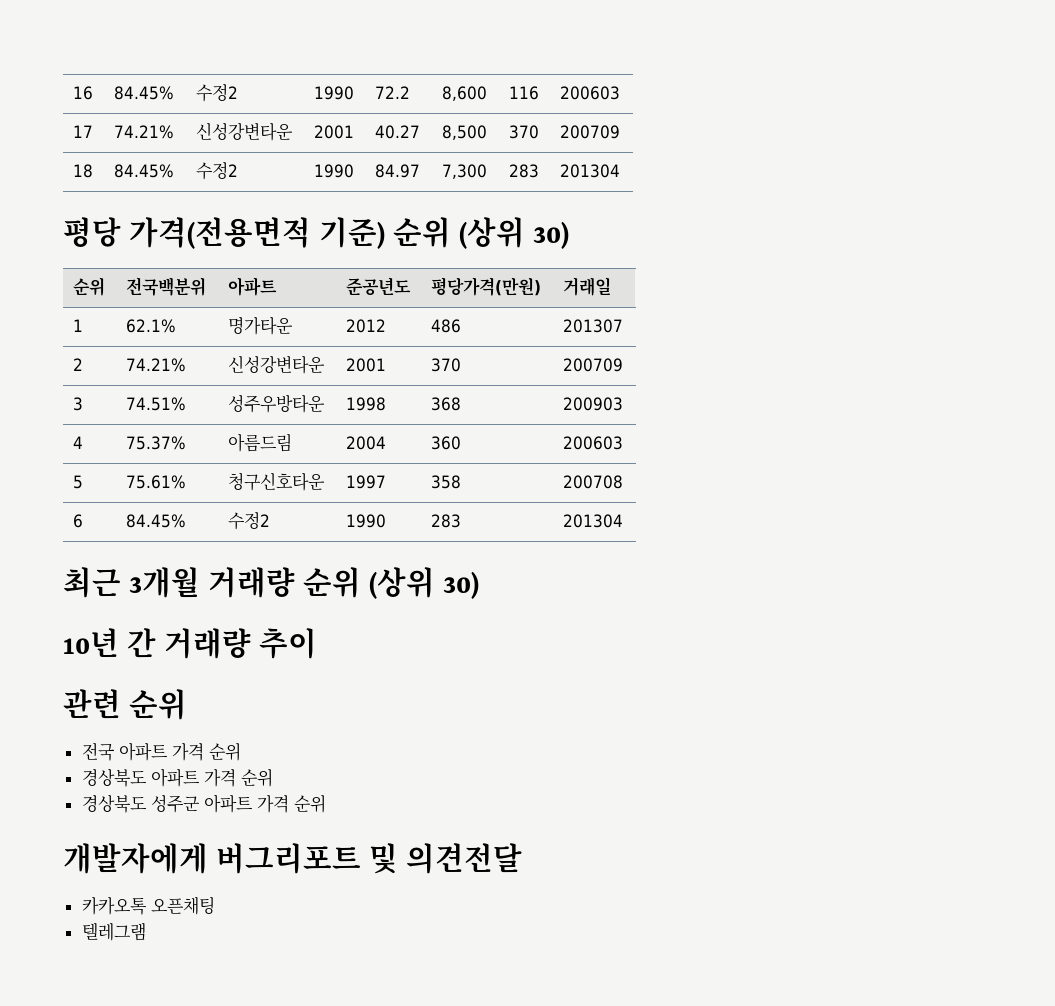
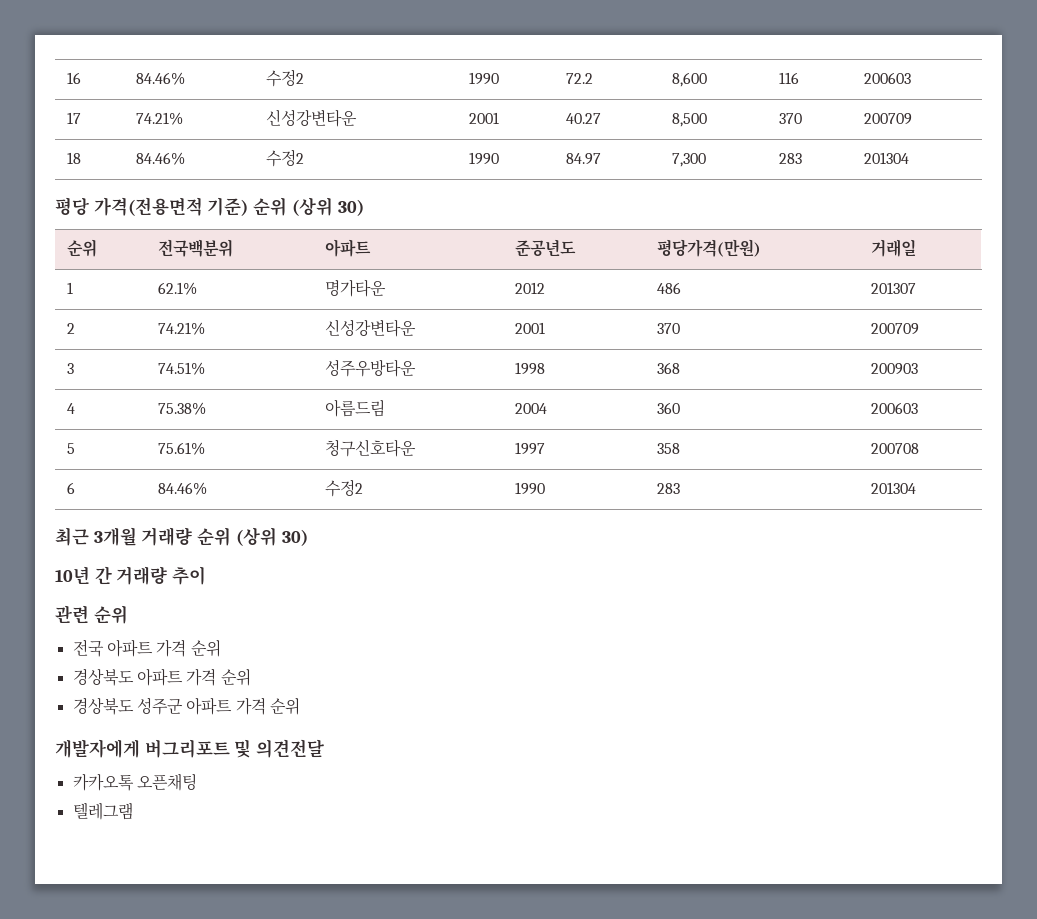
[114,86,175,100] 84.45% -> [136,72,186,85] 84.46%
[114,164,175,178] 84.45% -> [136,152,186,165] 84.46%
[126,436,187,450] 75.37% -> [158,402,207,415] 75.38%
[126,514,187,528] 84.45% -> [158,482,208,495] 84.46%

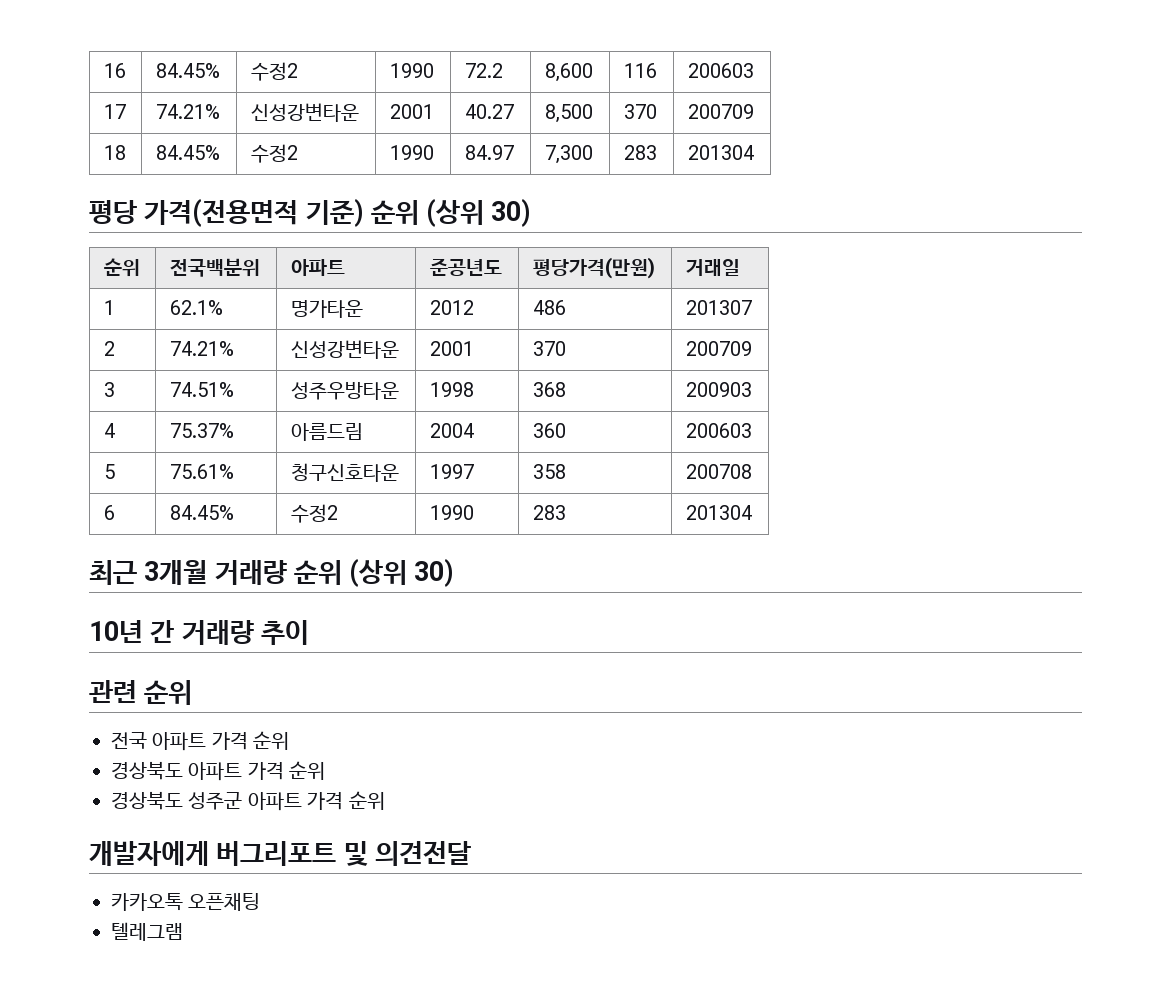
[136,72,186,85] 84.46% -> [155,63,220,78] 84.45%
[136,152,186,165] 84.46% -> [155,145,220,160] 84.45%
[158,402,207,415] 75.38% -> [169,423,234,438] 75.37%
[158,482,208,495] 84.46% -> [169,505,234,520] 84.45%

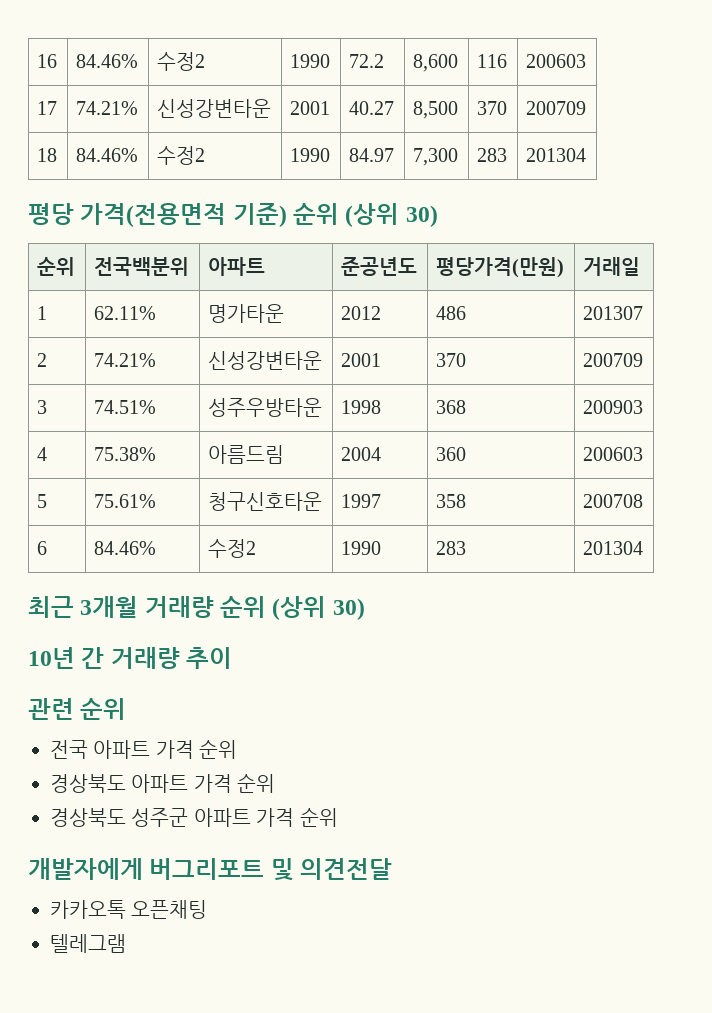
[155,63,220,78] 84.45% -> [76,54,139,68] 84.46%
[155,145,220,160] 84.45% -> [76,148,139,162] 84.46%
[169,300,223,315] 62.1% -> [94,306,157,320] 62.11%
[169,423,234,438] 75.37% -> [94,447,157,461] 75.38%
[169,505,234,520] 84.45% -> [94,541,157,555] 84.46%

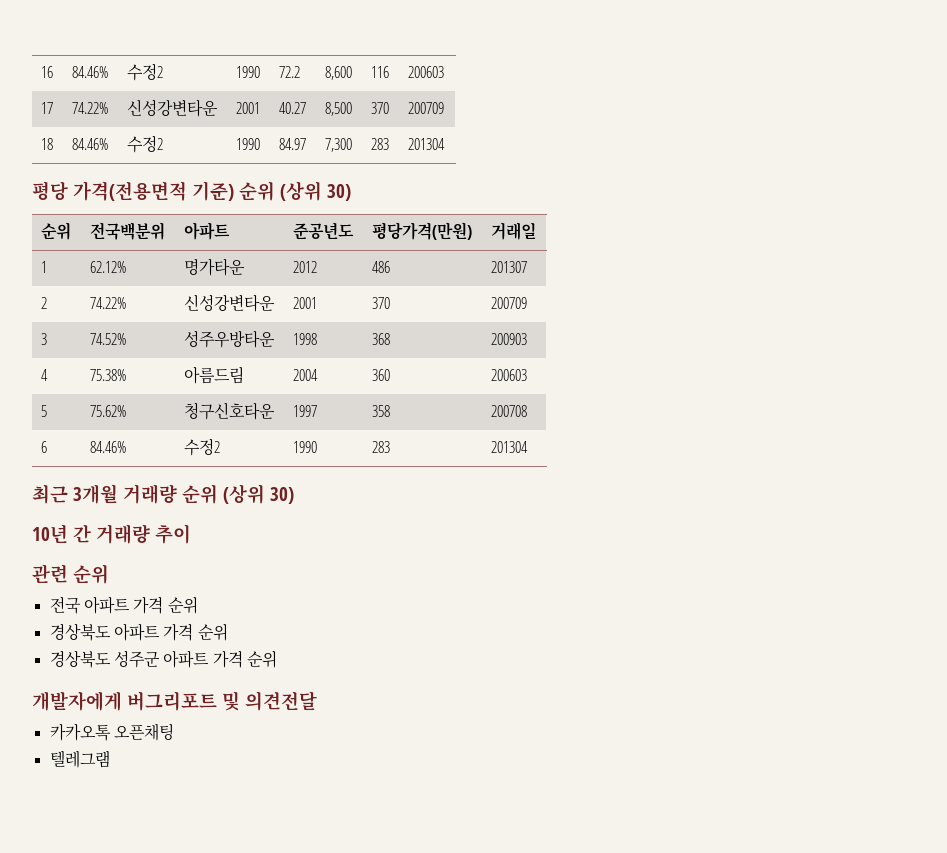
[76,101,139,115] 74.21% -> [72,102,109,114] 74.22%
[94,306,157,320] 62.11% -> [90,261,127,273] 62.12%
[94,353,157,367] 74.21% -> [90,297,127,309] 74.22%
[94,400,157,414] 74.51% -> [90,333,127,345] 74.52%
[94,494,157,508] 75.61% -> [90,405,127,417] 75.62%

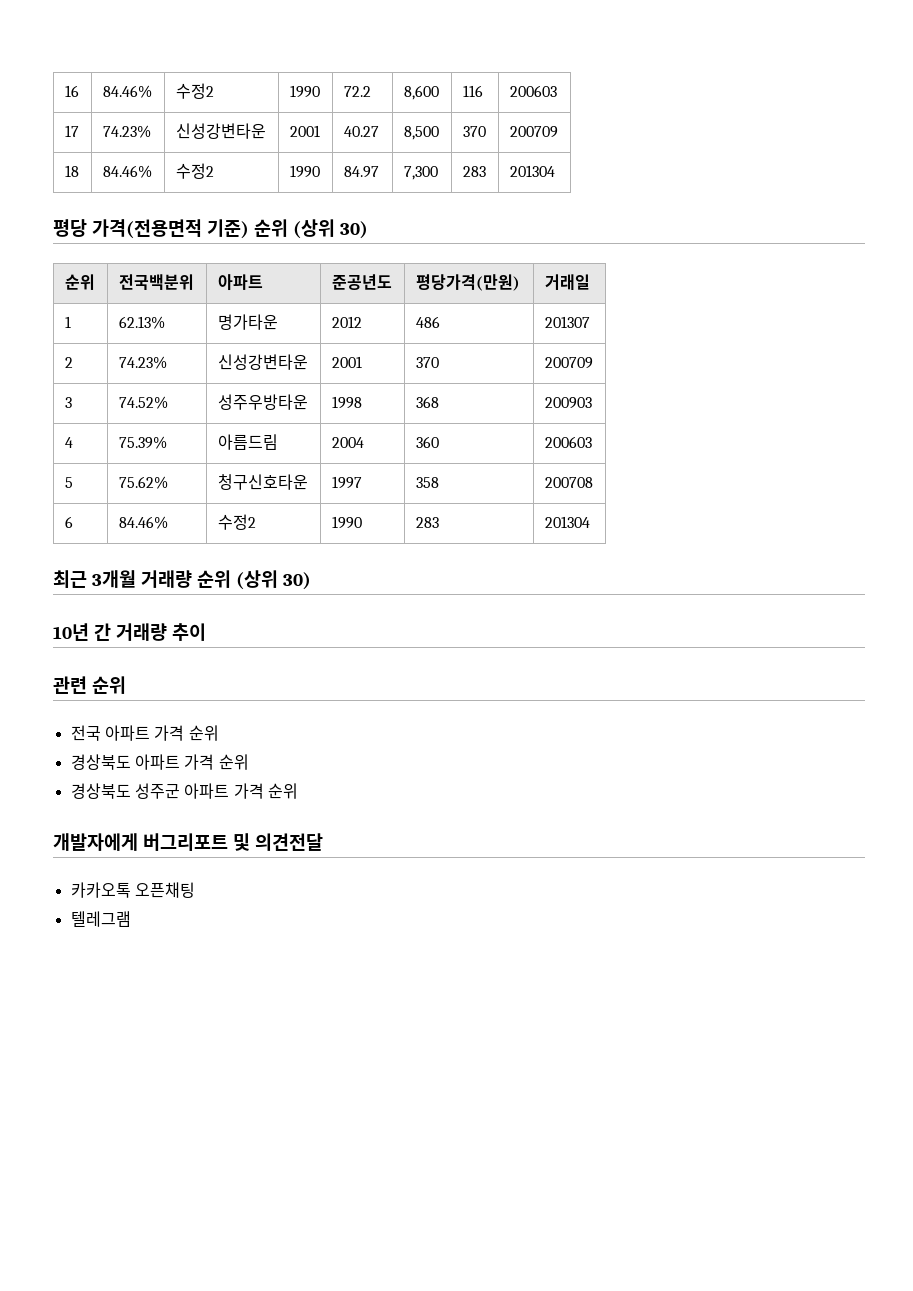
[72,102,109,114] 74.22% -> [102,125,151,138] 74.23%
[90,261,127,273] 62.12% -> [118,316,165,329] 62.13%
[90,297,127,309] 74.22% -> [118,356,167,369] 74.23%
[90,369,127,381] 75.38% -> [118,436,167,449] 75.39%

